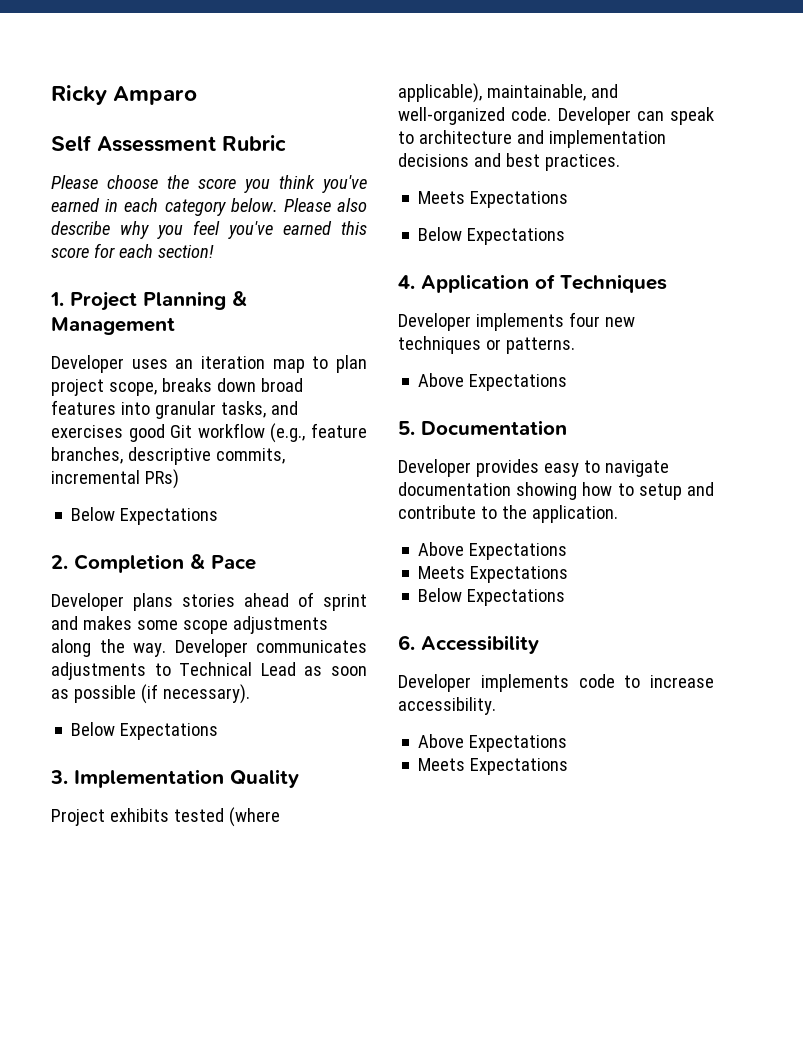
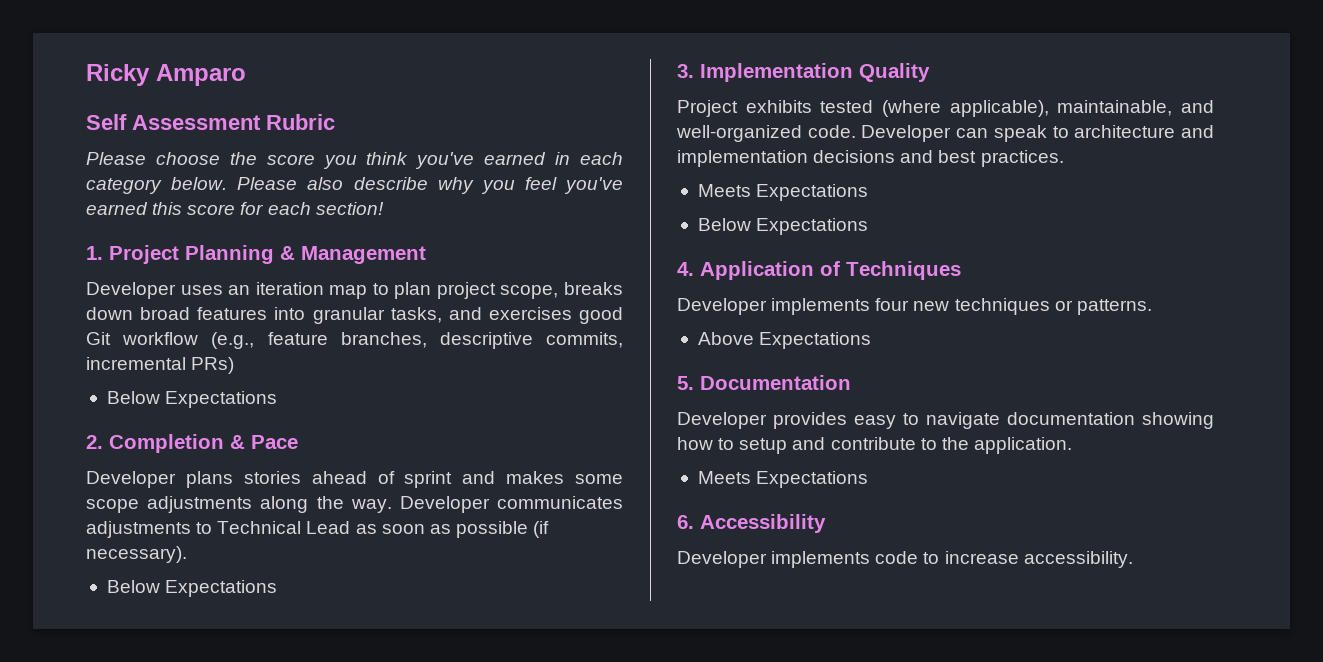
[418,542,568,560] [418,566,569,583] [418,588,566,606] // Above Expectations // Meets Expectations // Below Expectations -> [697,471,869,488] // Meets Expectations
[418,734,568,752] [418,758,569,775] // Above Expectations // Meets Expectations -> (1133, 559) none

